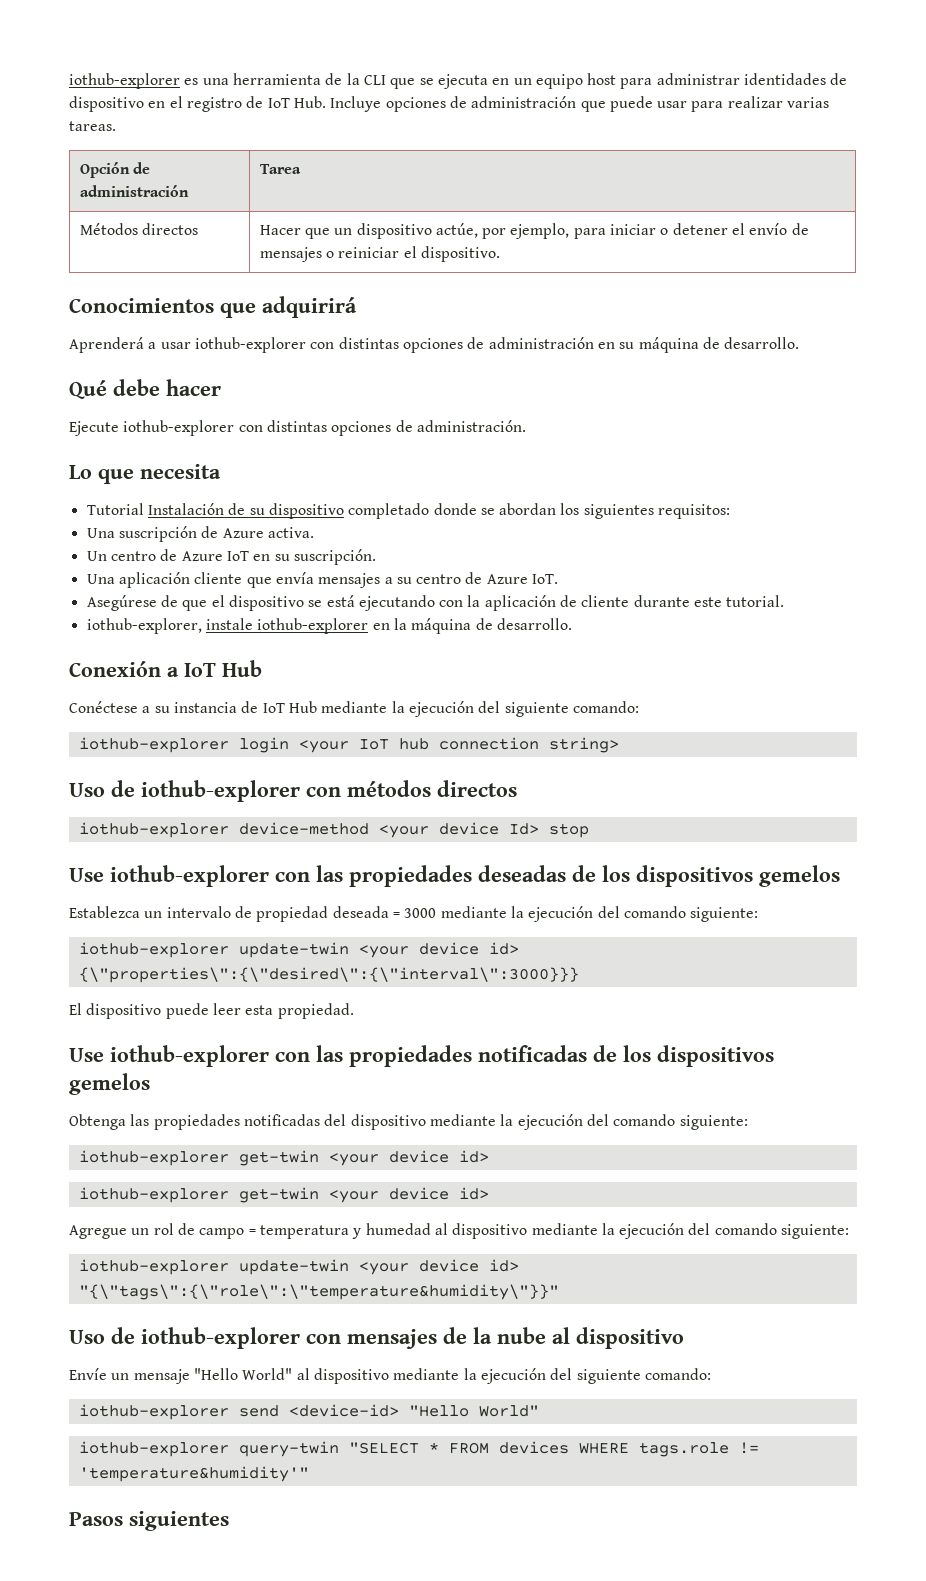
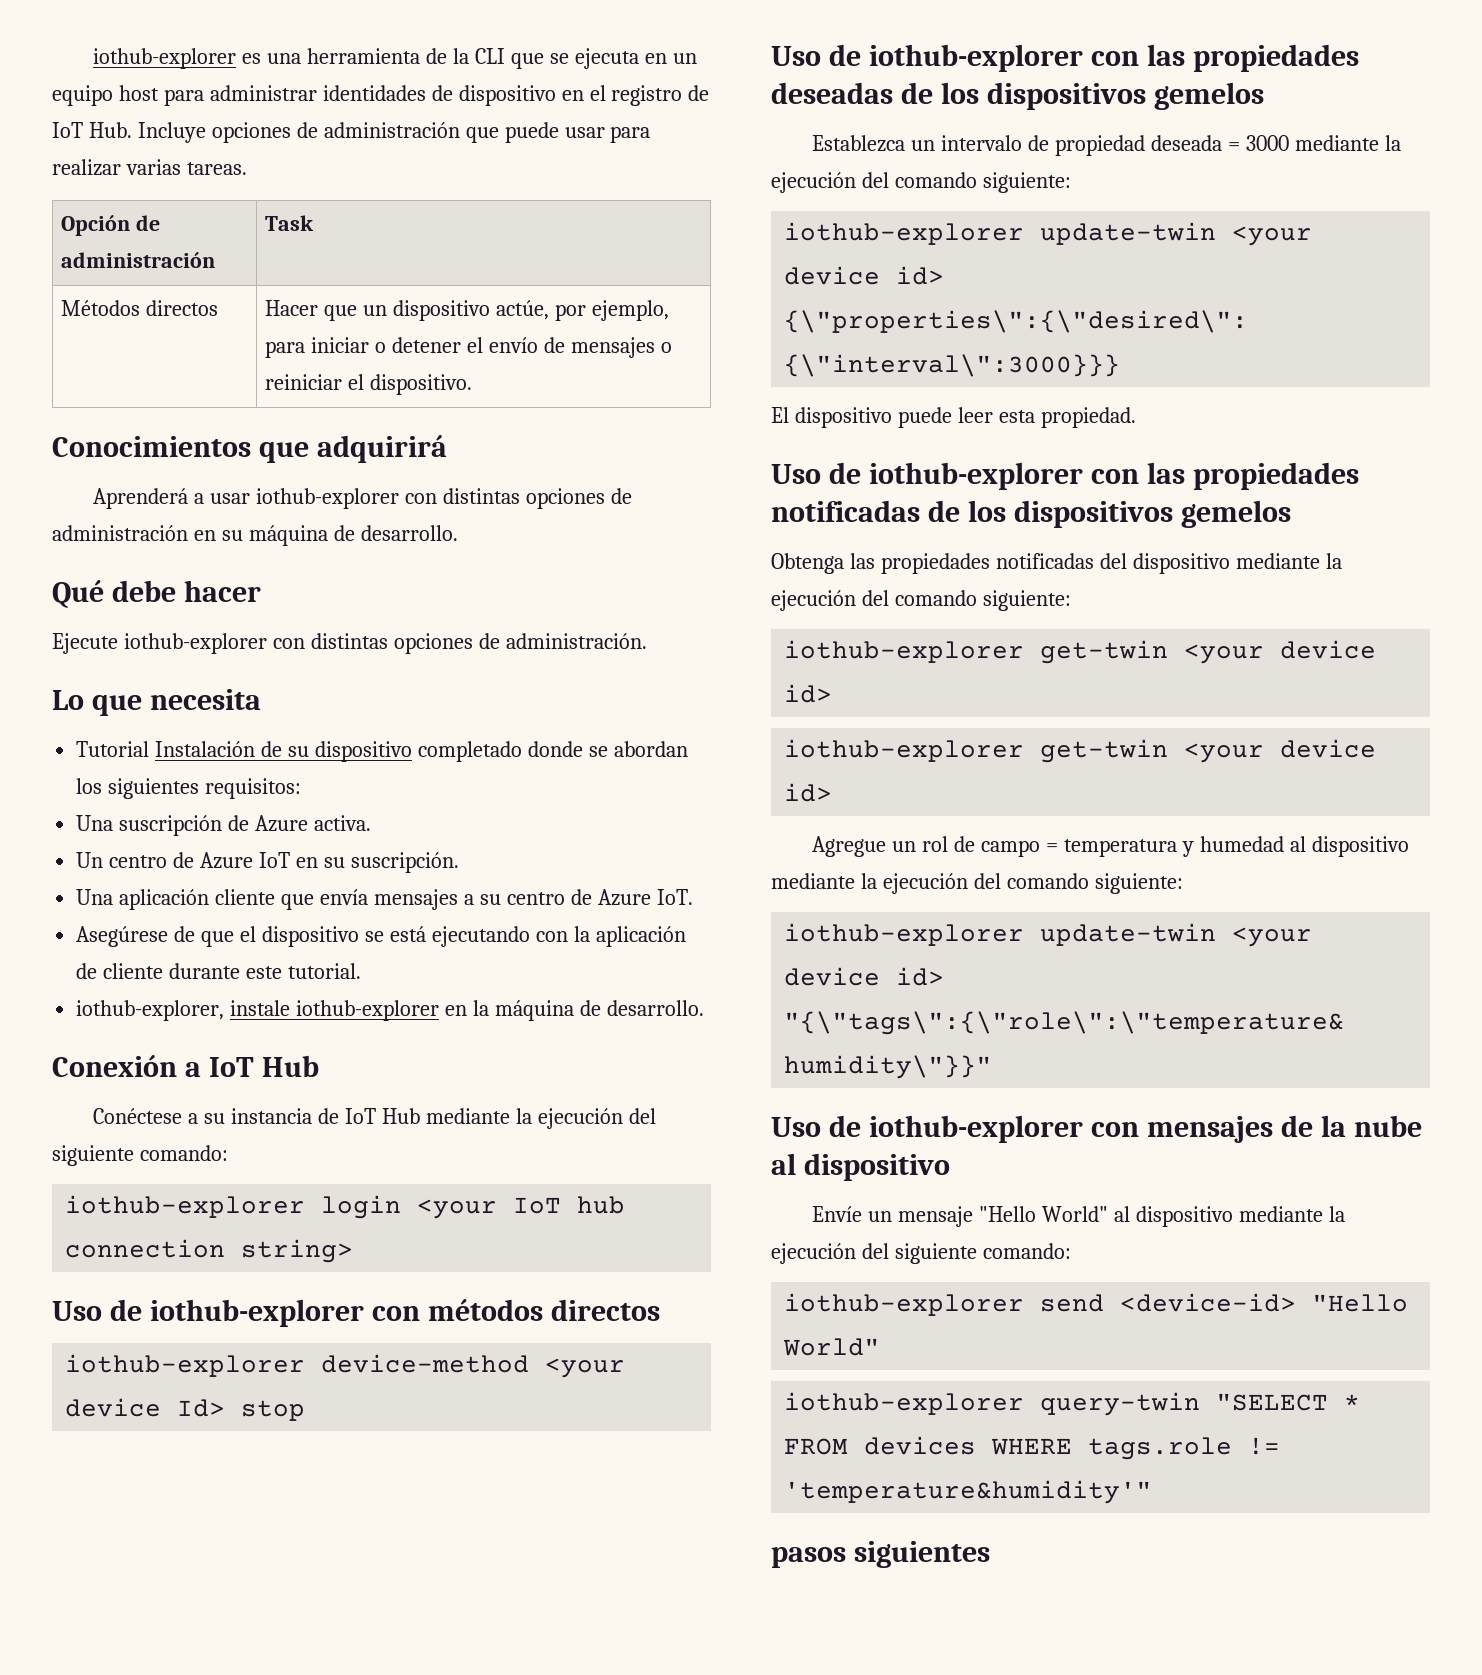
[259,164,301,174] Tarea -> [265,215,315,231] Task
[69,868,104,882] Use -> [771,44,861,66] Uso de
[69,1048,104,1062] Use -> [771,462,861,484] Uso de
[69,1512,123,1526] Pasos -> [771,1547,846,1568] pasos

